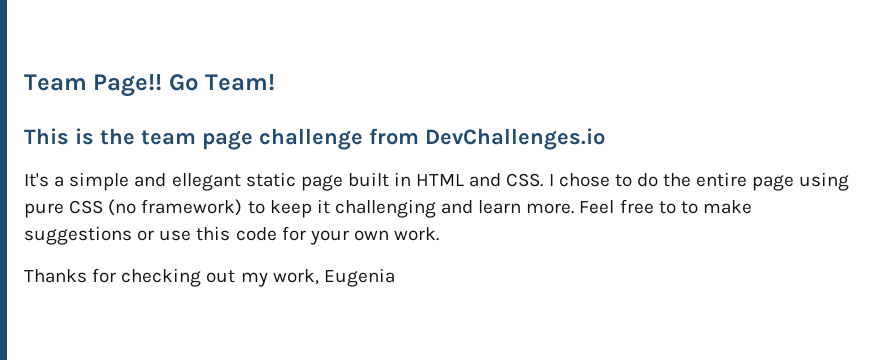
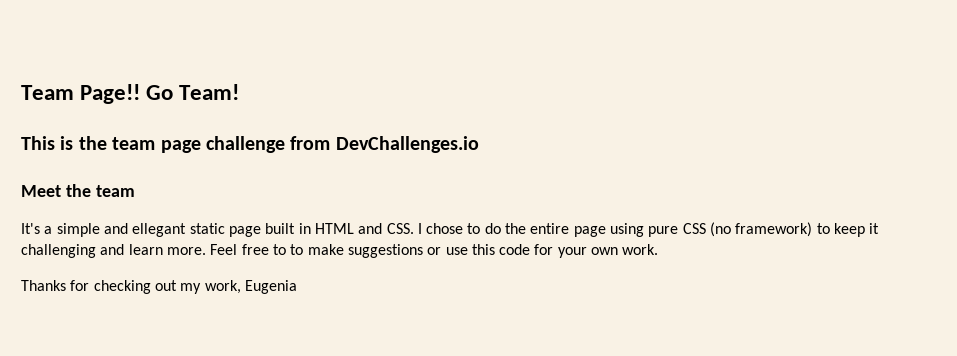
(605, 139) none -> [21,184,135,197] // Meet the team

